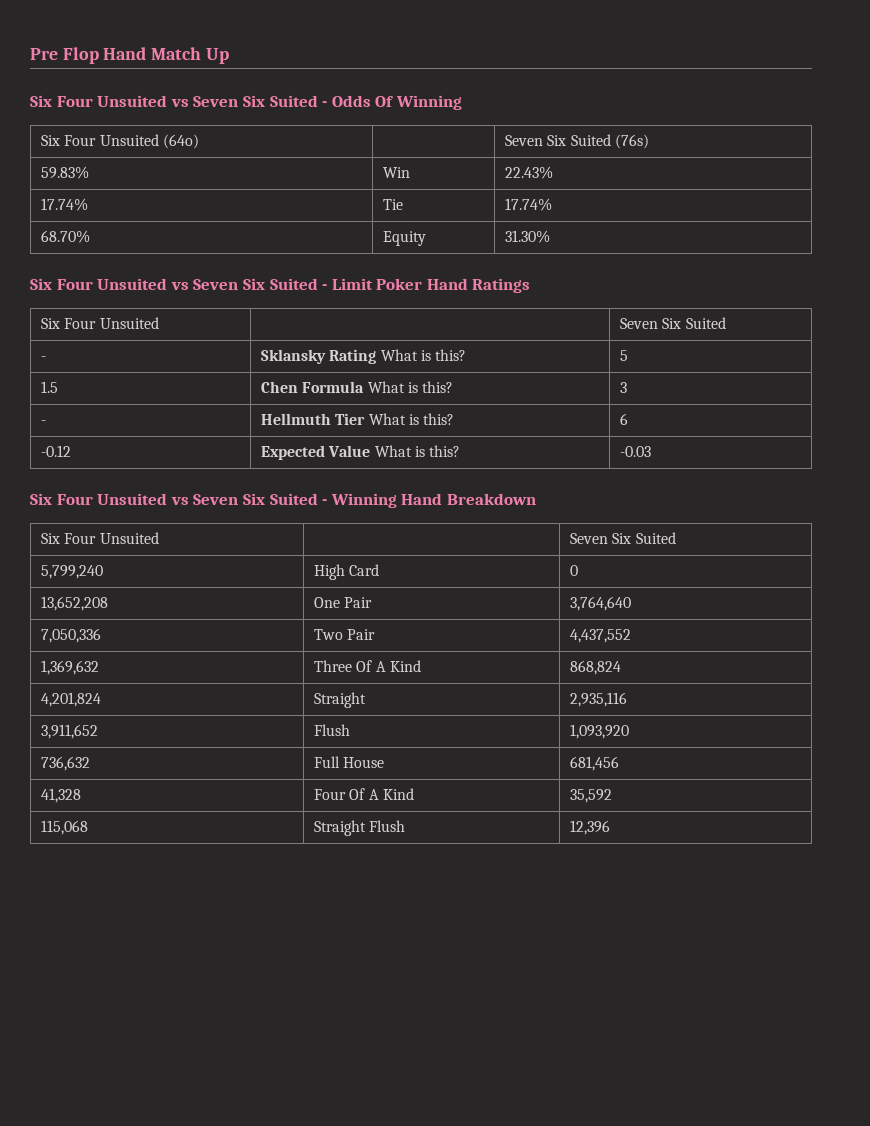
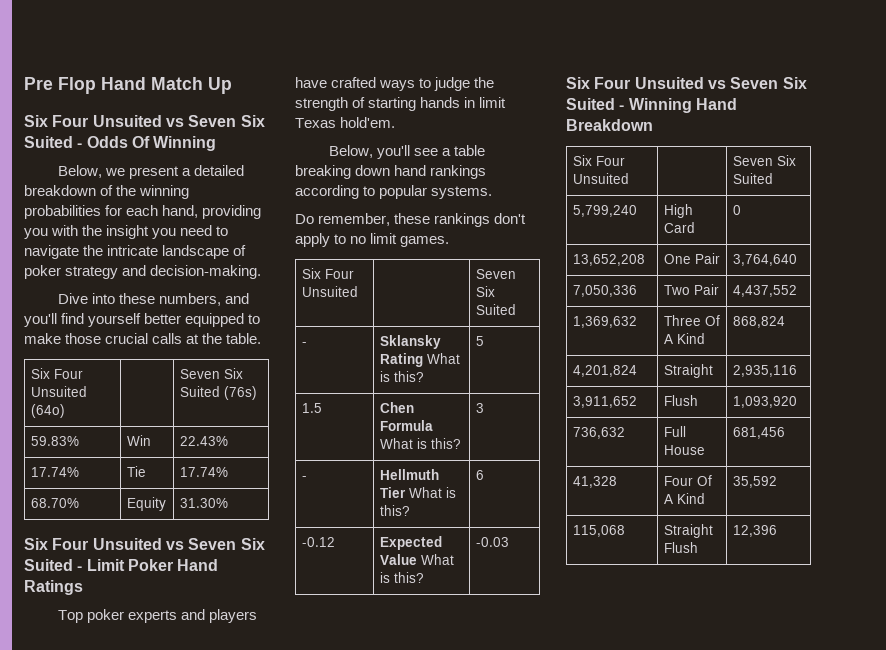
(462, 102) none -> [57,165,245,179] [24,185,190,199] [24,205,262,219] [24,225,229,239] [24,245,247,259] [24,265,262,279] [57,293,250,306] [24,313,261,327] [24,333,262,344] // Below, we present a detailed breakdown of the winning probabilities for each hand, providing you with the insight you need to navigate the intricate landscape of poker strategy and decision-making. // Dive into these numbers, and you'll find yourself better equipped to make those crucial calls at the table.
(531, 285) none -> [57,609,258,623] [295,77,495,91] [295,97,507,111] [295,117,396,128] [328,145,486,159] [295,165,487,179] [295,185,493,199] [295,213,527,227] [295,233,450,247] // Top poker experts and players have crafted ways to judge the strength of starting hands in limit Texas hold'em. // Below, you'll see a table breaking down hand rankings according to popular systems. // Do remember, these rankings don't apply to no limit games.

